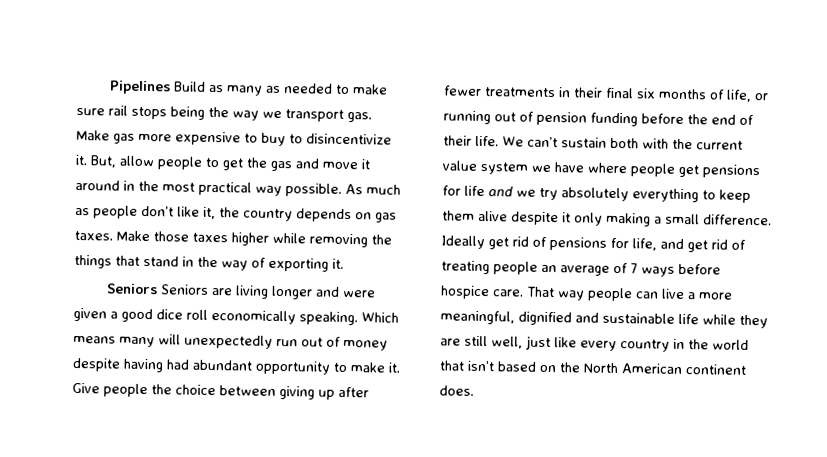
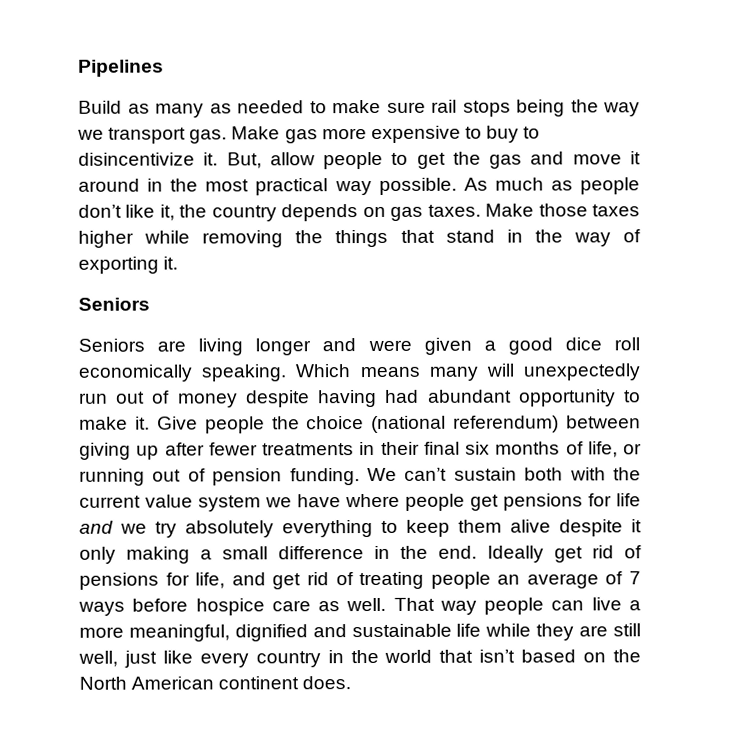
(171, 87) none -> (164, 68) //
(158, 289) none -> (150, 304) //
(216, 390) none -> [371,415,560,434] (national referendum)
[590,112,754,127] [443,135,499,147] funding before the end of their life. -> [289,468,360,486] funding.
[703,214,772,226] difference. -> [278,545,477,560] difference in the end.
[493,289,524,297] care. -> [271,597,387,612] care as well.

